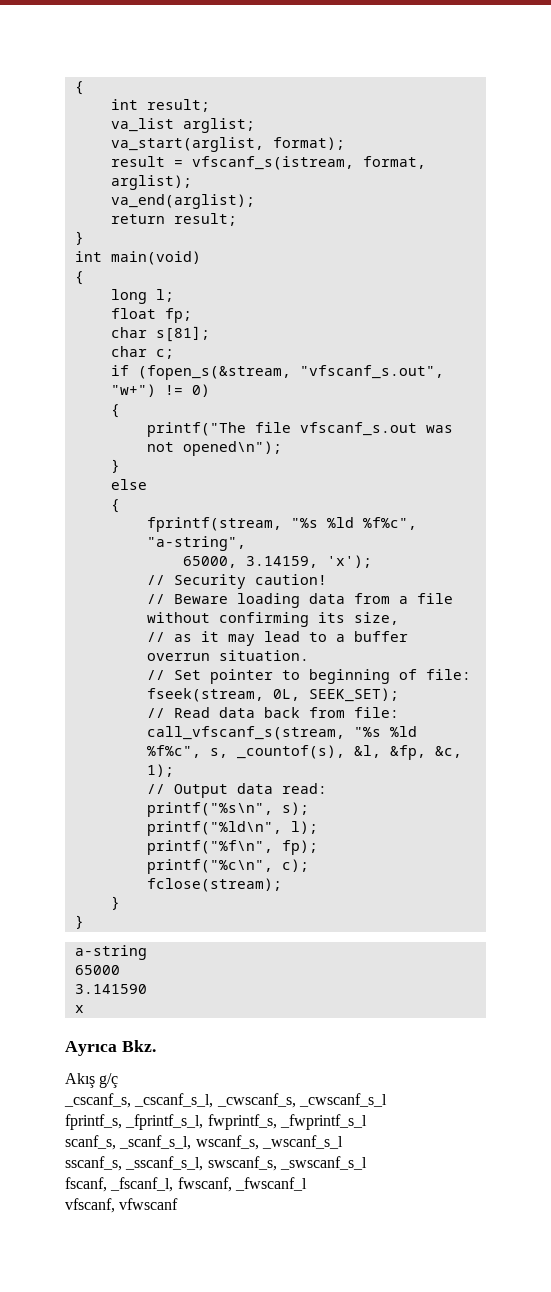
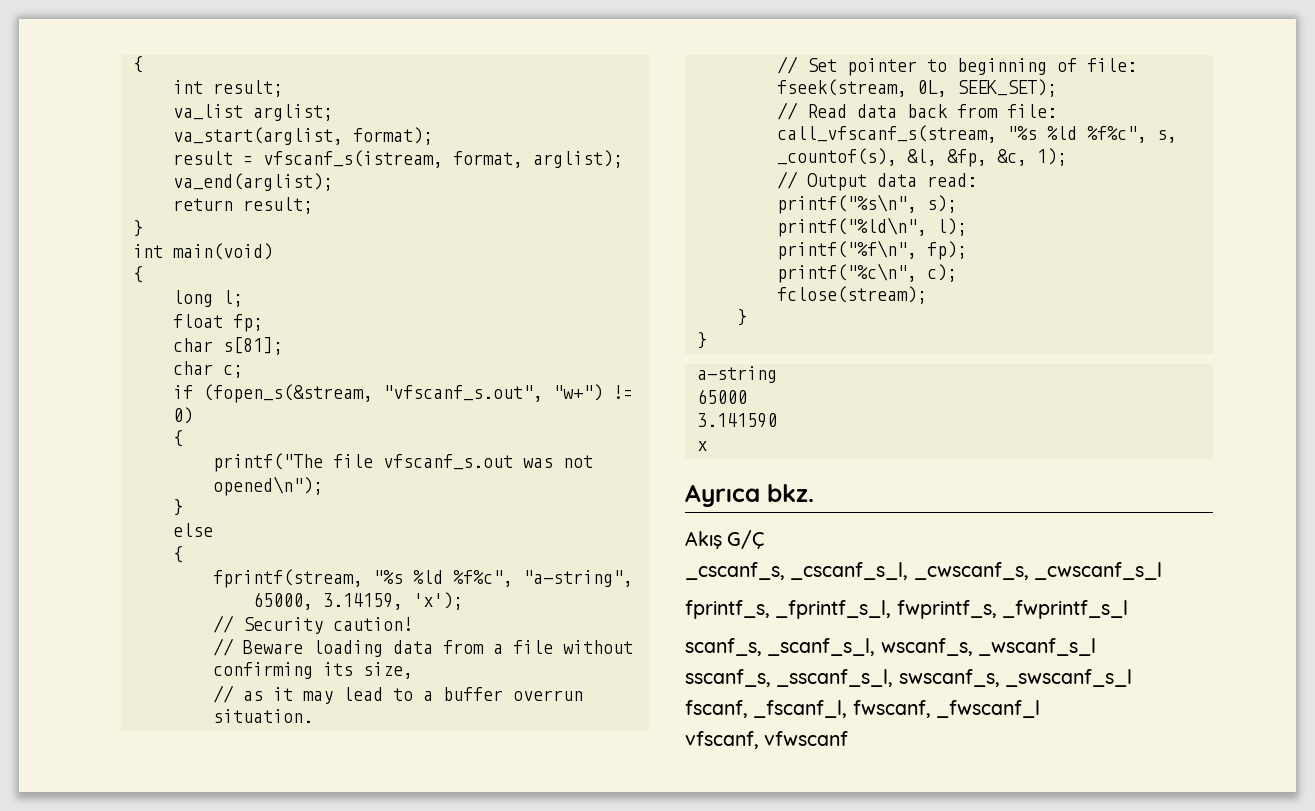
[121,1040,156,1052] Bkz. -> [767,484,814,502] bkz.
[99,1073,119,1088] g/ç -> [727,530,765,549] G/Ç

